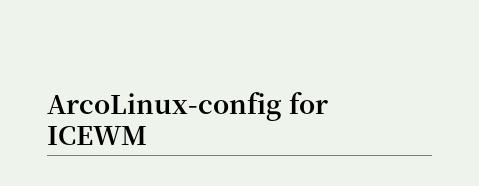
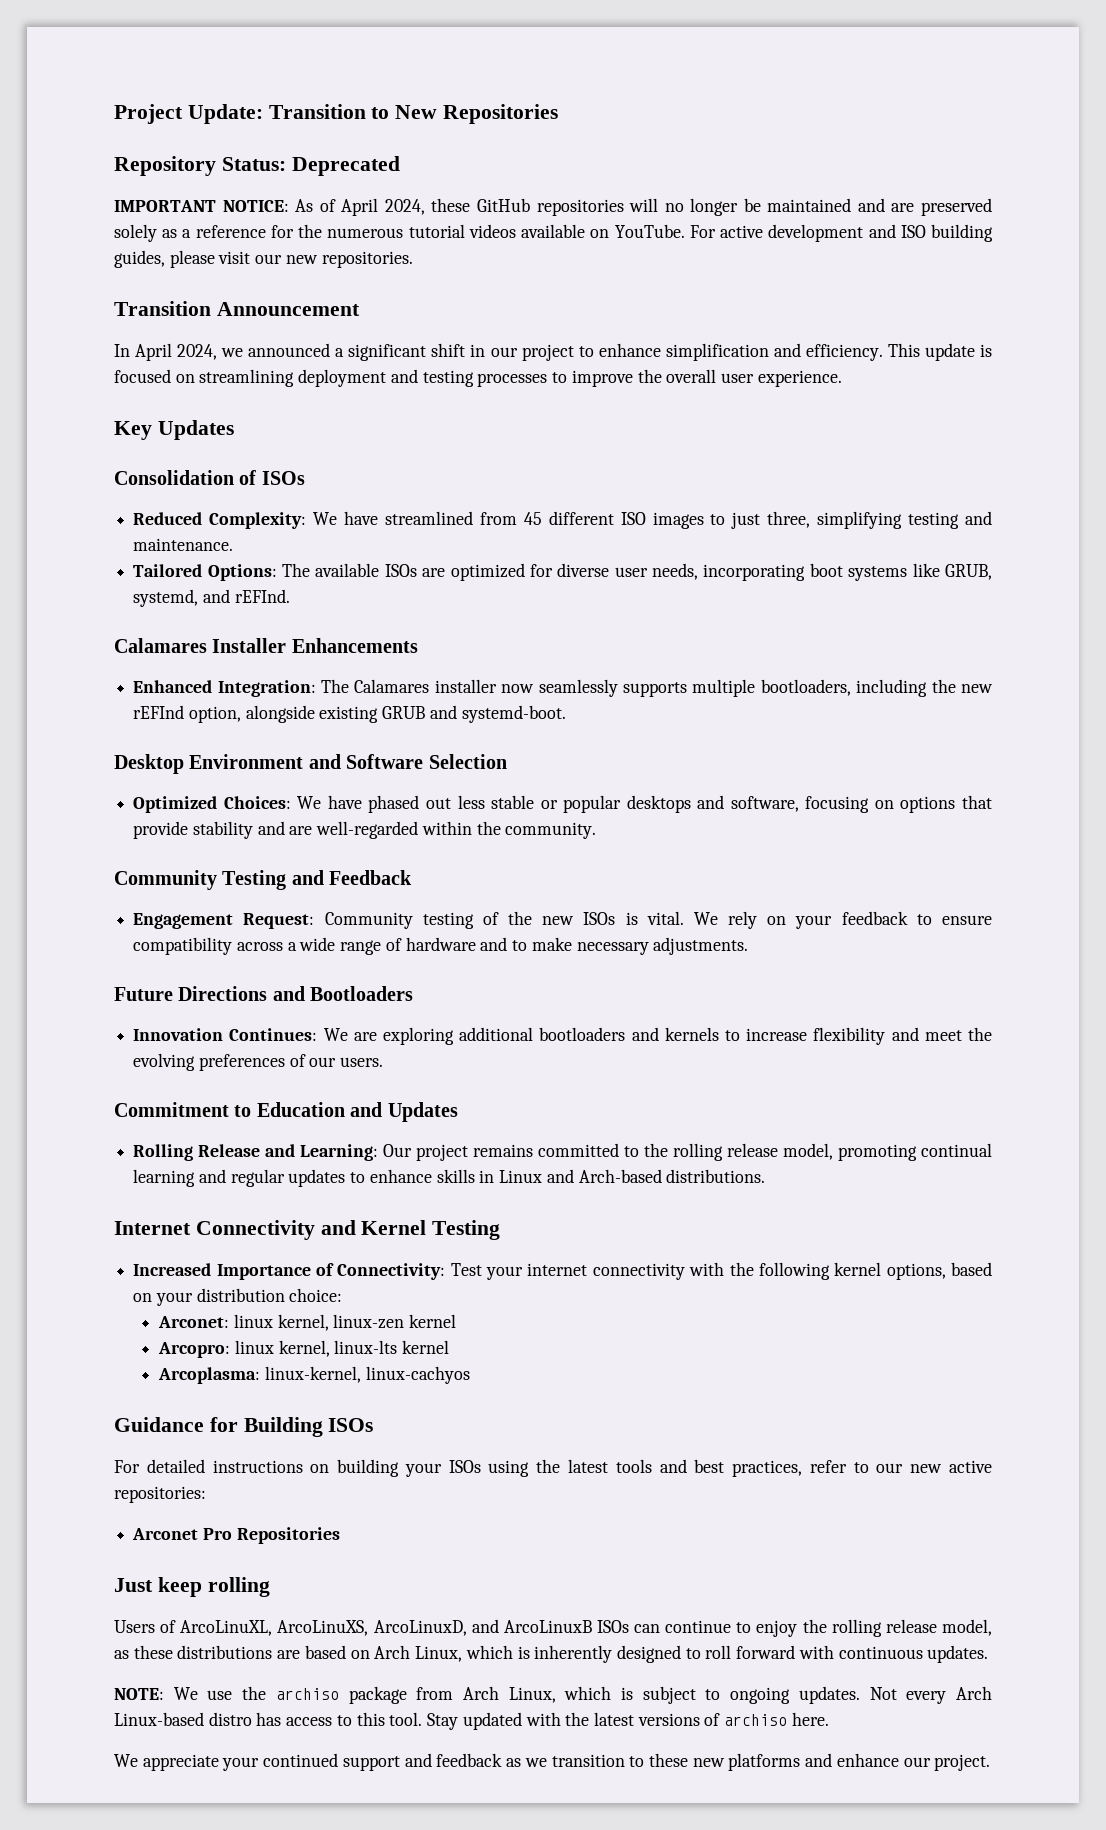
[47,92,329,121] [47,126,147,145] ArcoLinux-config for ICEWM -> [114,104,559,124] [114,156,400,176] [114,198,992,216] [114,224,994,242] [114,250,413,268] [114,301,360,316] [114,343,992,361] [114,369,842,387] [114,420,234,440] [114,470,305,485] [133,511,992,529] [133,538,234,551] [133,563,992,581] [133,589,290,607] [114,638,418,653] [133,679,994,697] [133,705,566,723] [114,754,507,774] [133,795,992,813] [133,821,597,839] [114,870,413,890] [133,911,992,929] [133,937,749,955] [114,986,414,1001] [133,1027,992,1045] [133,1053,384,1071] [114,1102,458,1122] [133,1143,992,1161] [133,1169,766,1187] [114,1220,501,1240] [133,1262,993,1280] [133,1288,343,1306] [158,1314,457,1331] [158,1340,450,1358] [158,1366,470,1384] [114,1417,374,1437] [114,1459,993,1477] [114,1486,206,1503] [132,1527,340,1544] [114,1577,270,1597] [114,1619,992,1637] [114,1645,989,1663] [114,1686,993,1704] [114,1712,829,1730] [114,1753,991,1771] Project Update: Transition to New Repositories // Repository Status: Deprecated // IMPORTANT NOTICE: As of April 2024, these GitHub repositories will no longer be maintained and are preserved solely as a reference for the numerous tutorial videos available on YouTube. For active development and ISO building guides, please visit our new repositories. // Transition Announcement // In April 2024, we announced a significant shift in our project to enhance simplification and efficiency. This update is focused on streamlining deployment and testing processes to improve the overall user experience. // Key Updates // Consolidation of ISOs // Reduced Complexity: We have streamlined from 45 different ISO images to just three, simplifying testing and maintenance. // Tailored Options: The available ISOs are optimized for diverse user needs, incorporating boot systems like GRUB, systemd, and rEFInd. // Calamares Installer Enhancements // Enhanced Integration: The Calamares installer now seamlessly supports multiple bootloaders, including the new rEFInd option, alongside existing GRUB and systemd-boot. // Desktop Environment and Software Selection // Optimized Choices: We have phased out less stable or popular desktops and software, focusing on options that provide stability and are well-regarded within the community. // Community Testing and Feedback // Engagement Request: Community testing of the new ISOs is vital. We rely on your feedback to ensure compatibility across a wide range of hardware and to make necessary adjustments. // Future Directions and Bootloaders // Innovation Continues: We are exploring additional bootloaders and kernels to increase flexibility and meet the evolving preferences of our users. // Commitment to Education and Updates // Rolling Release and Learning: Our project remains committed to the rolling release model, promoting continual learning and regular updates to enhance skills in Linux and Arch-based distributions. // Internet Connectivity and Kernel Testing // Increased Importance of Connectivity: Test your internet connectivity with the following kernel options, based on your distribution choice: // Arconet: linux kernel, linux-zen kernel // Arcopro: linux kernel, linux-lts kernel // Arcoplasma: linux-kernel, linux-cachyos // Guidance for Building ISOs // For detailed instructions on building your ISOs using the latest tools and best practices, refer to our new active repositories: // Arconet Pro Repositories // Just keep rolling // Users of ArcoLinuXL, ArcoLinuXS, ArcoLinuxD, and ArcoLinuxB ISOs can continue to enjoy the rolling release model, as these distributions are based on Arch Linux, which is inherently designed to roll forward with continuous updates. // NOTE: We use the archiso package from Arch Linux, which is subject to ongoing updates. Not every Arch Linux-based distro has access to this tool. Stay updated with the latest versions of archiso here. // We appreciate your continued support and feedback as we transition to these new platforms and enhance our project.

